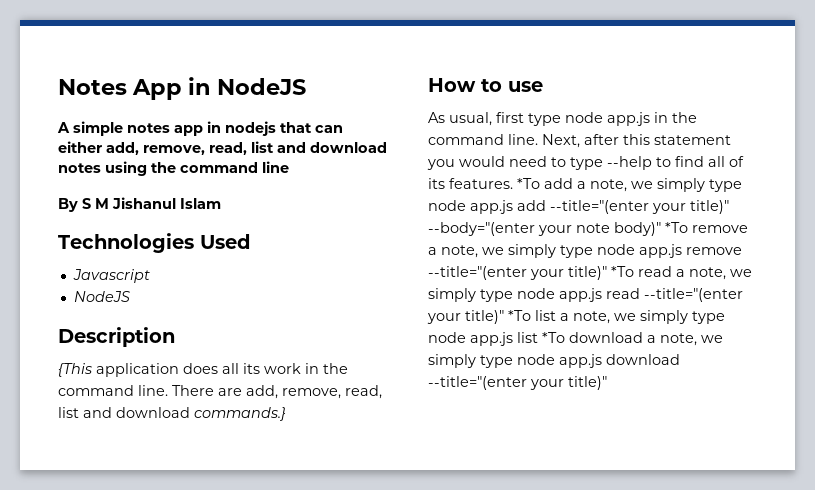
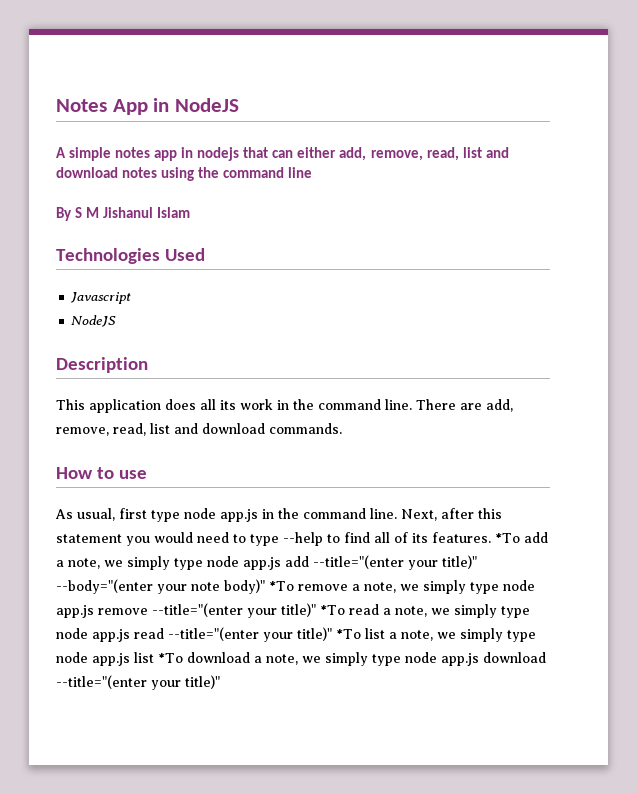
[58,363,92,377] {This -> [56,399,85,410] This
[194,407,286,421] commands.} -> [269,423,342,434] commands.

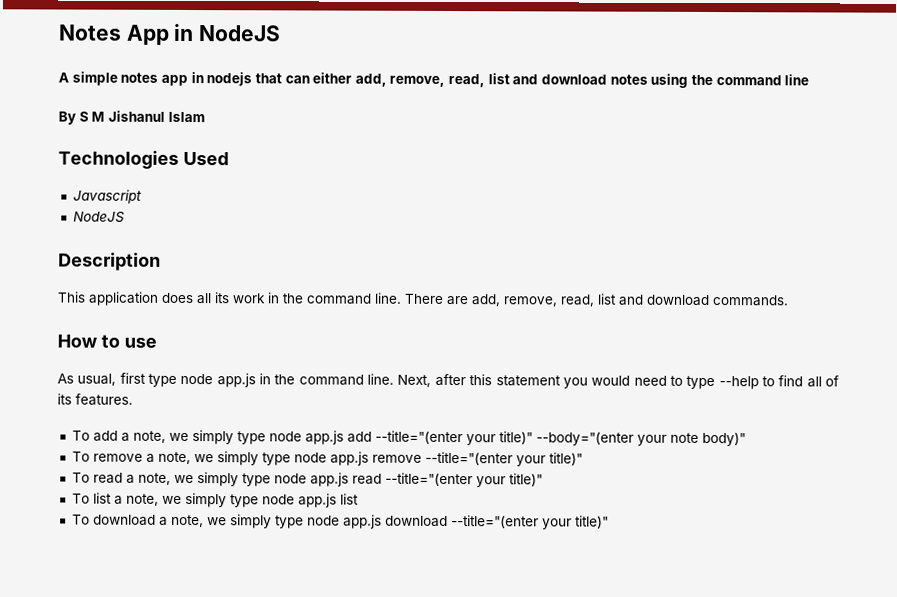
[495,533,520,543] *To -> [71,430,90,441] // To
[269,581,294,591] *To -> [71,451,90,462] // To
[320,605,345,615] *To -> [71,472,90,483] // To
[336,629,361,639] *To -> [71,493,90,504] // To
[158,653,183,663] *To -> [71,514,90,525] // To

